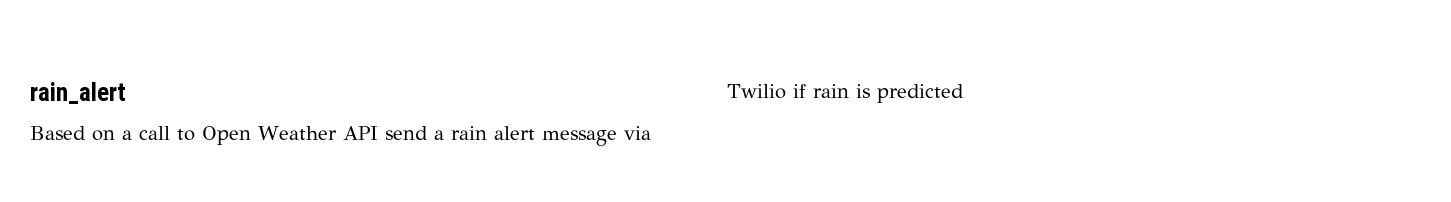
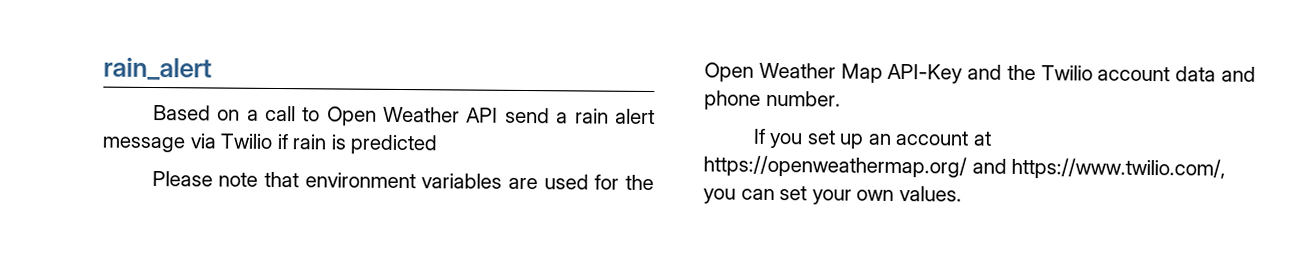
(964, 93) none -> [151,171,654,191] [704,62,1256,84] [704,90,841,110] [752,128,992,149] [703,155,1227,180] [703,185,962,205] // Please note that environment variables are used for the Open Weather Map API-Key and the Twilio account data and phone number. // If you set up an account at https://openweathermap.org/ and https://www.twilio.com/, you can set your own values.

